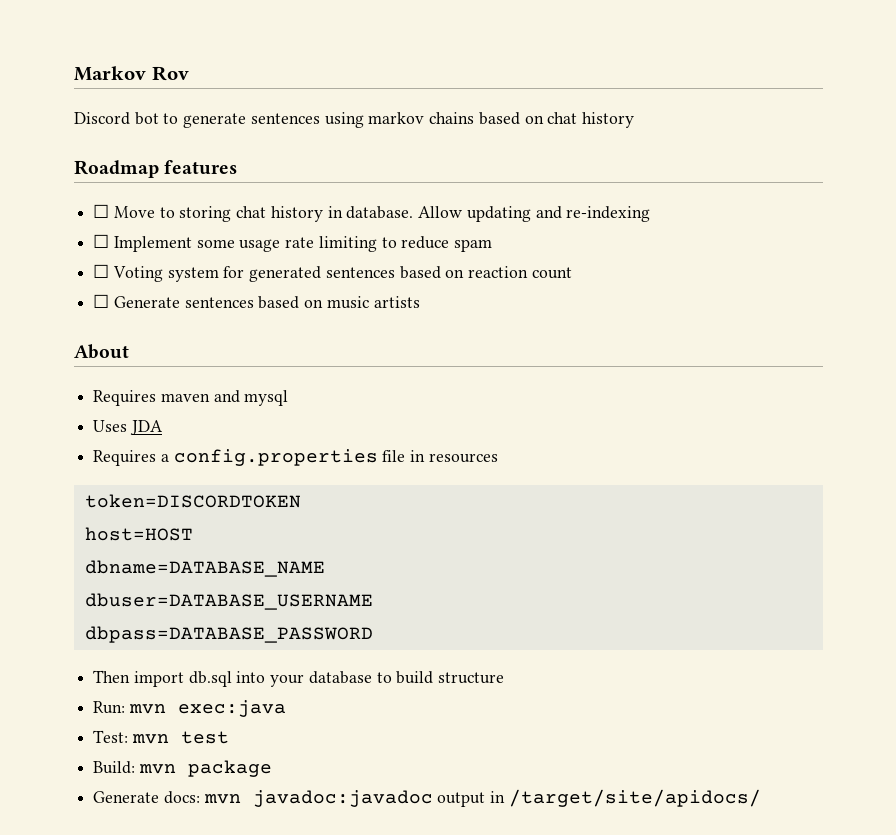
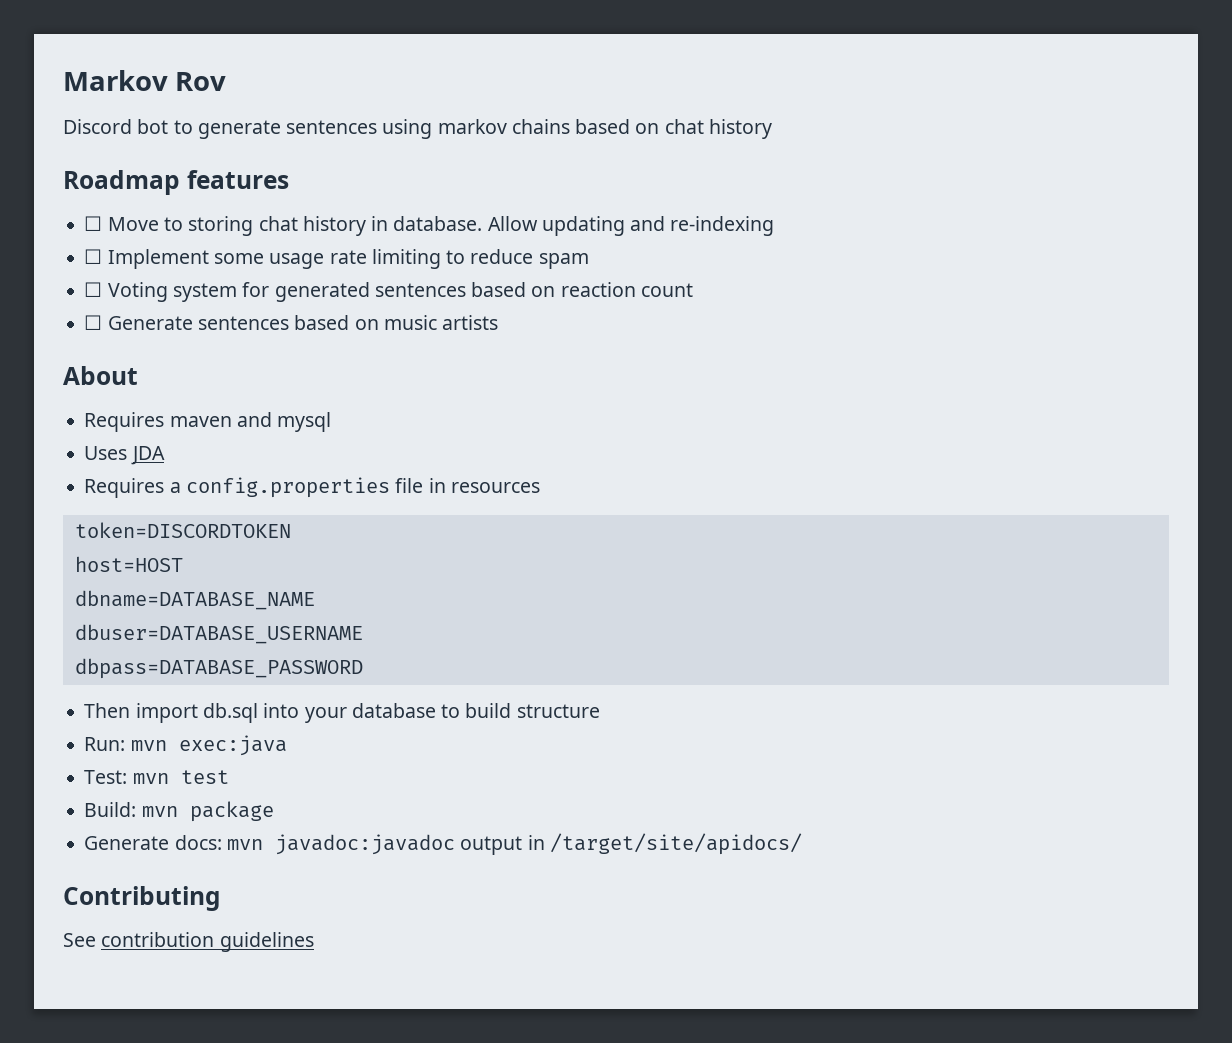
(761, 798) none -> [63,886,221,911] [63,932,314,952] // Contributing // See contribution guidelines

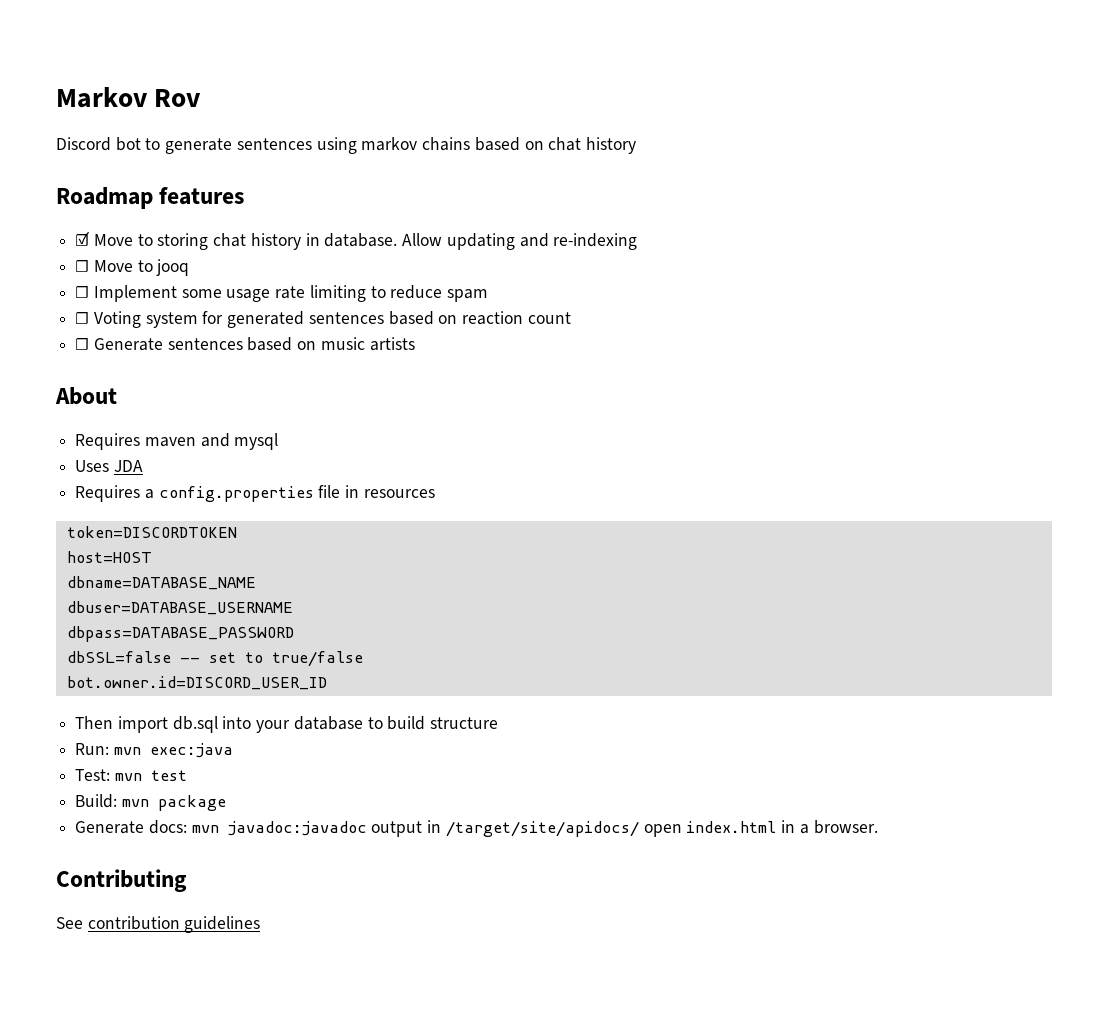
[84,216,103,231] ☐ -> [75,231,91,246] ☑
(775, 226) none -> [75,259,190,276] // ☐ Move to jooq
(363, 668) none -> [66,651,363,667] [66,676,327,690] // dbSSL=false -- set to true/false // bot.owner.id=DISCORD_USER_ID
(802, 844) none -> [643,820,878,837] open index.html in a browser.

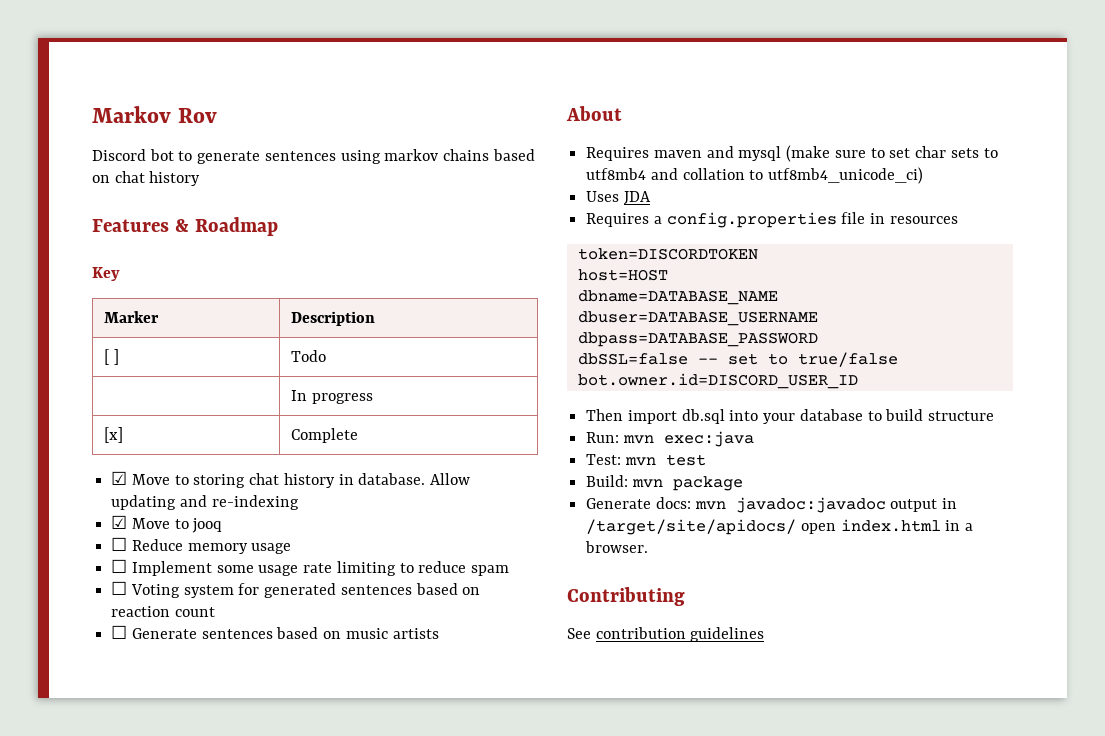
(636, 145) none -> [92,219,189,232] Features &
[159,187,245,205] features -> [92,267,120,281] [104,311,160,323] [291,311,376,326] [104,349,119,365] [291,350,327,362] [291,390,373,404] [104,427,124,443] [291,428,359,443] // Key // Marker | Description // [ ] | Todo // | In progress // [x] | Complete
[75,260,90,272] ☐ -> [111,515,128,529] ☑
(190, 267) none -> [111,537,292,554] // ☐ Reduce memory usage
(279, 441) none -> [786,145,998,162] [586,167,924,184] (make sure to set char sets to utf8mb4 and collation to utf8mb4_unicode_ci)

